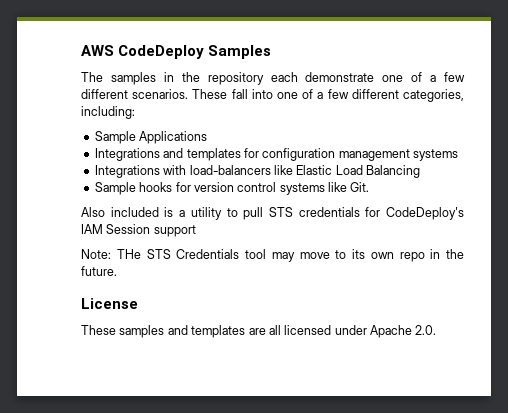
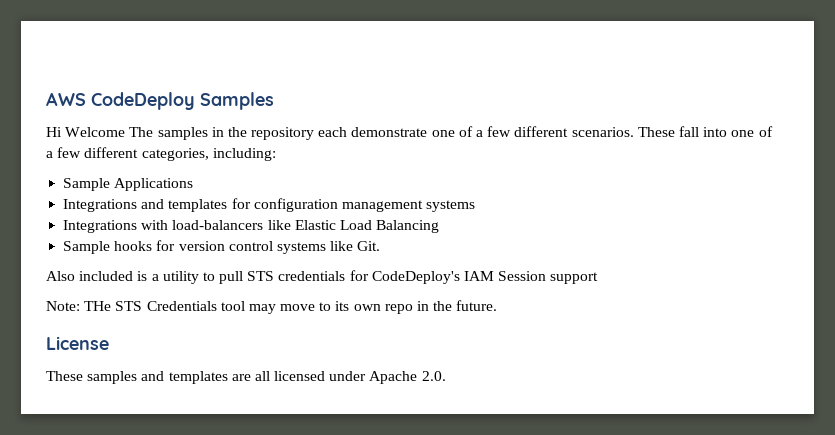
(272, 52) none -> [46,127,126,137] Hi Welcome

